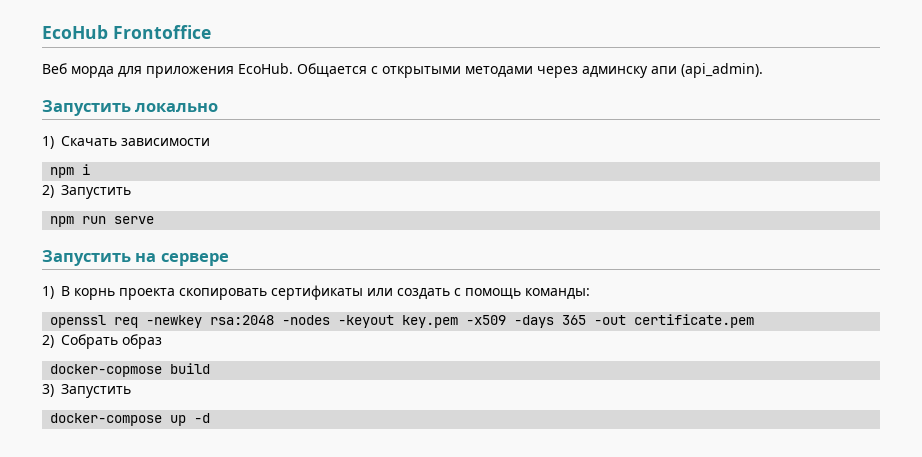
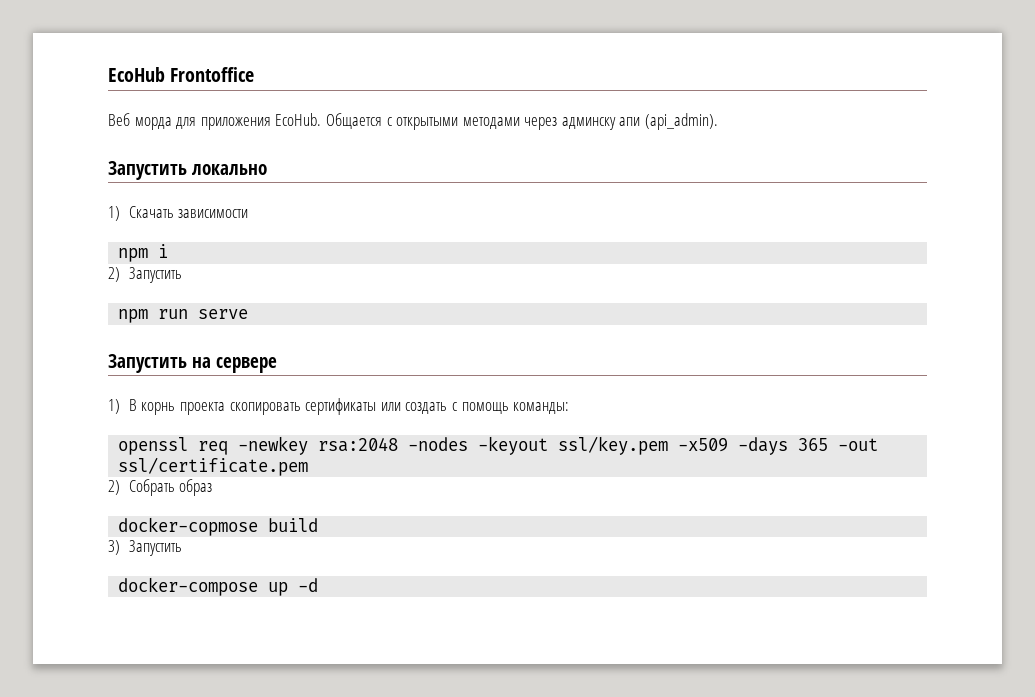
[402,315,459,328] key.pem -> [558,436,669,455] ssl/key.pem
[634,314,755,328] certificate.pem -> [118,457,309,476] ssl/certificate.pem

